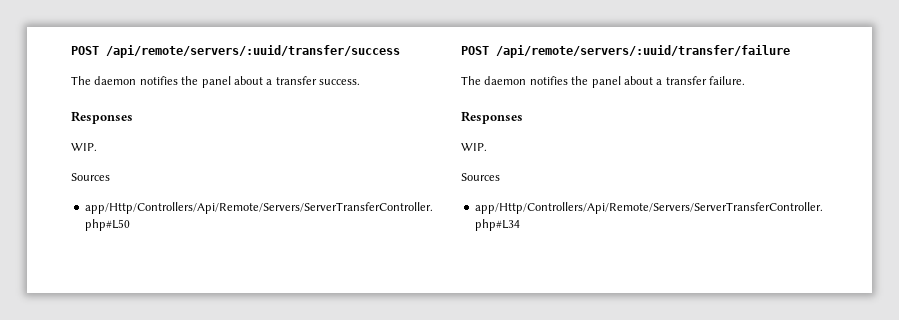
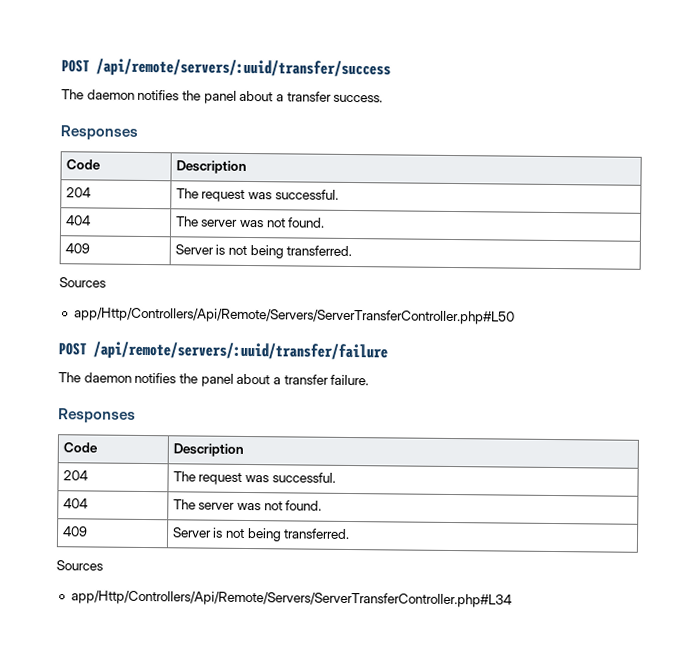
[71,143,97,151] // WIP. -> [65,159,101,170] [175,160,247,174] [65,187,91,198] [175,188,339,202] [65,215,91,226] [175,216,326,228] [64,243,90,254] [174,244,353,259] // Code | Description // 204 | The request was successful. // 404 | The server was not found. // 409 | Server is not being transferred.
[461,143,487,151] // WIP. -> [62,442,98,453] [172,443,244,457] [62,470,88,481] [172,471,336,485] [62,498,88,509] [172,499,323,511] [62,526,88,537] [171,527,351,542] // Code | Description // 204 | The request was successful. // 404 | The server was not found. // 409 | Server is not being transferred.

